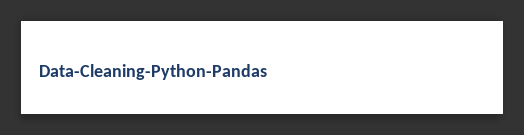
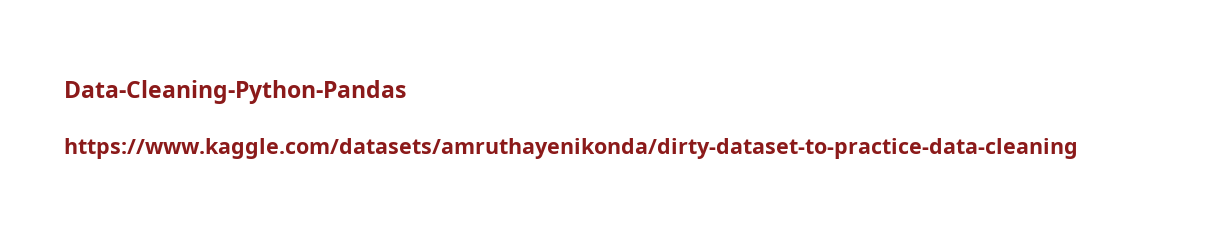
(267, 72) none -> [64,138,1078,159] // https://www.kaggle.com/datasets/amruthayenikonda/dirty-dataset-to-practice-data-cleaning

